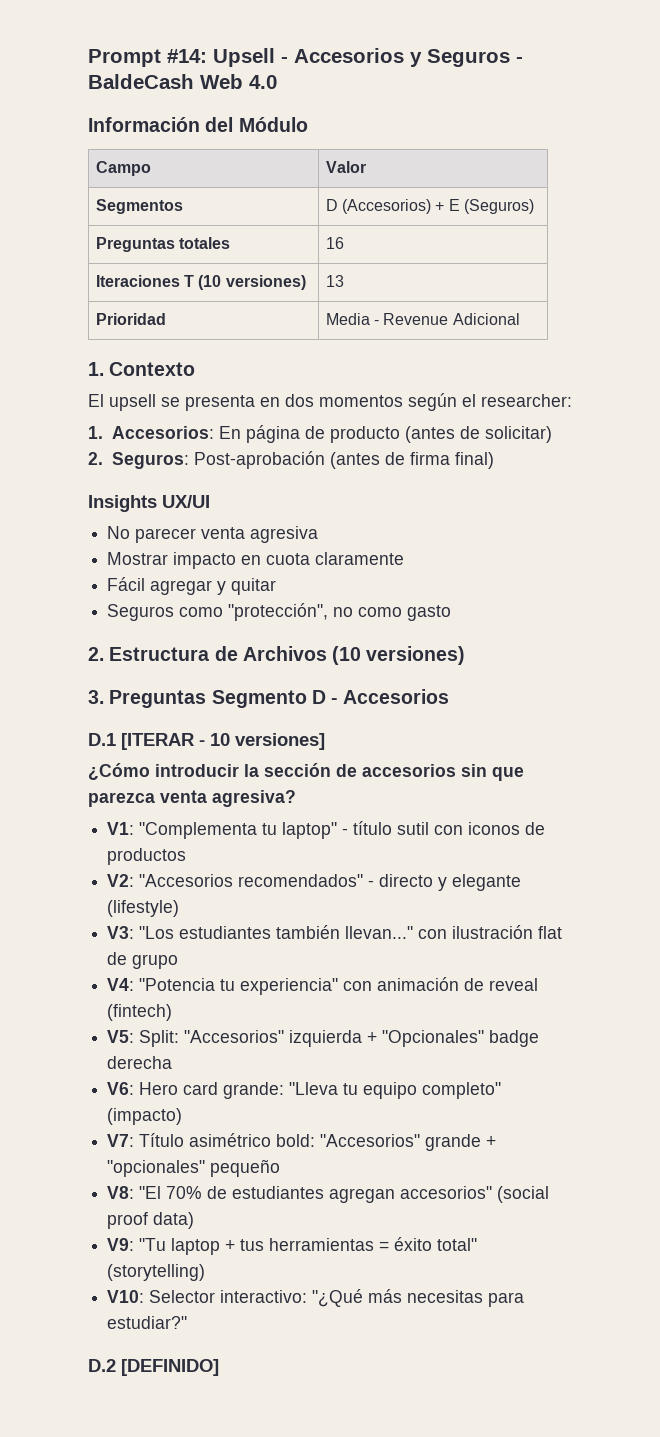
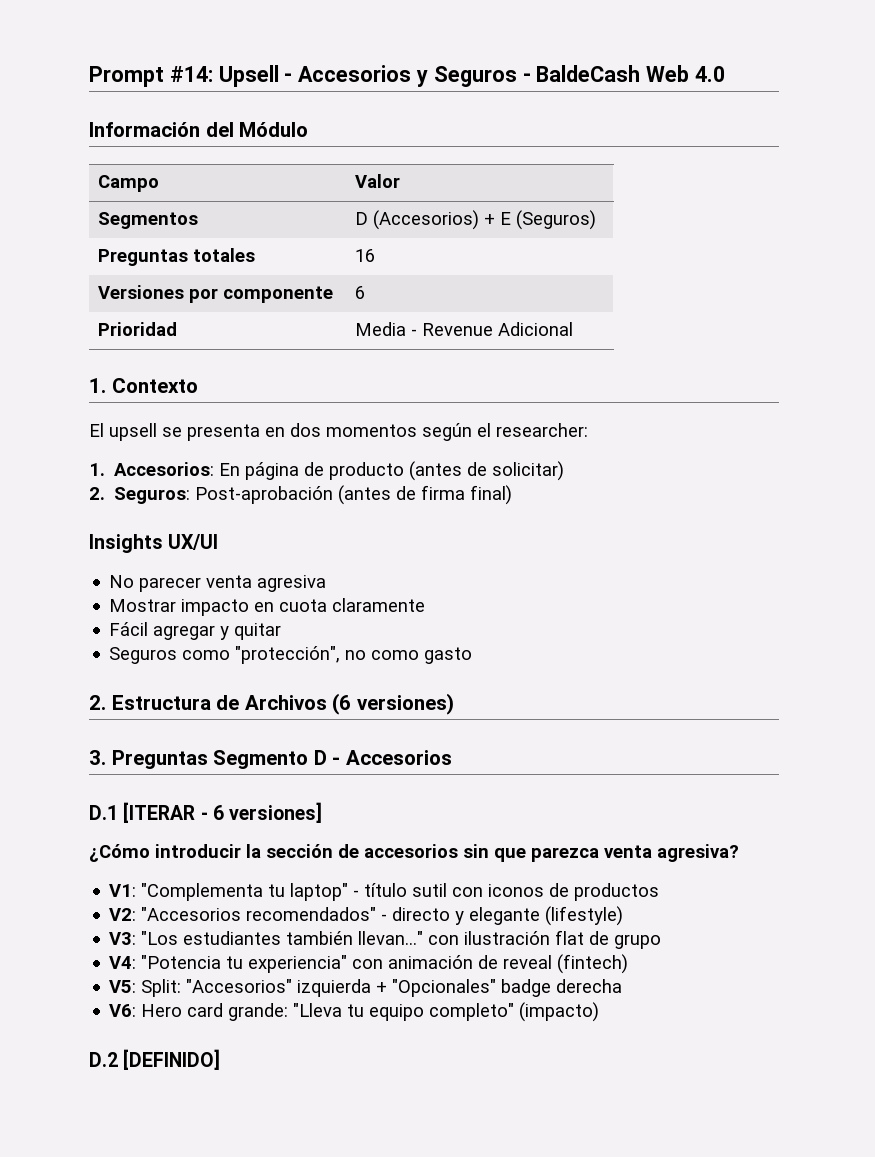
[95,275,306,290] [325,275,344,287] Iteraciones T (10 versiones) | 13 -> [98,285,334,303] [355,286,366,299] Versiones por componente | 6
[332,646,362,665] (10 -> [332,693,352,715] (6
[210,733,230,746] 10 -> [212,805,224,820] 6
[107,1133,497,1151] [107,1159,281,1177] [107,1186,550,1203] [107,1212,195,1229] [107,1237,478,1255] [107,1264,206,1281] [107,1289,525,1307] [107,1316,188,1329] // V7: Título asimétrico bold: "Accesorios" grande + "opcionales" pequeño // V8: "El 70% de estudiantes agregan accesorios" (social proof data) // V9: "Tu laptop + tus herramientas = éxito total" (storytelling) // V10: Selector interactivo: "¿Qué más necesitas para estudiar?" -> (600, 1012) none

